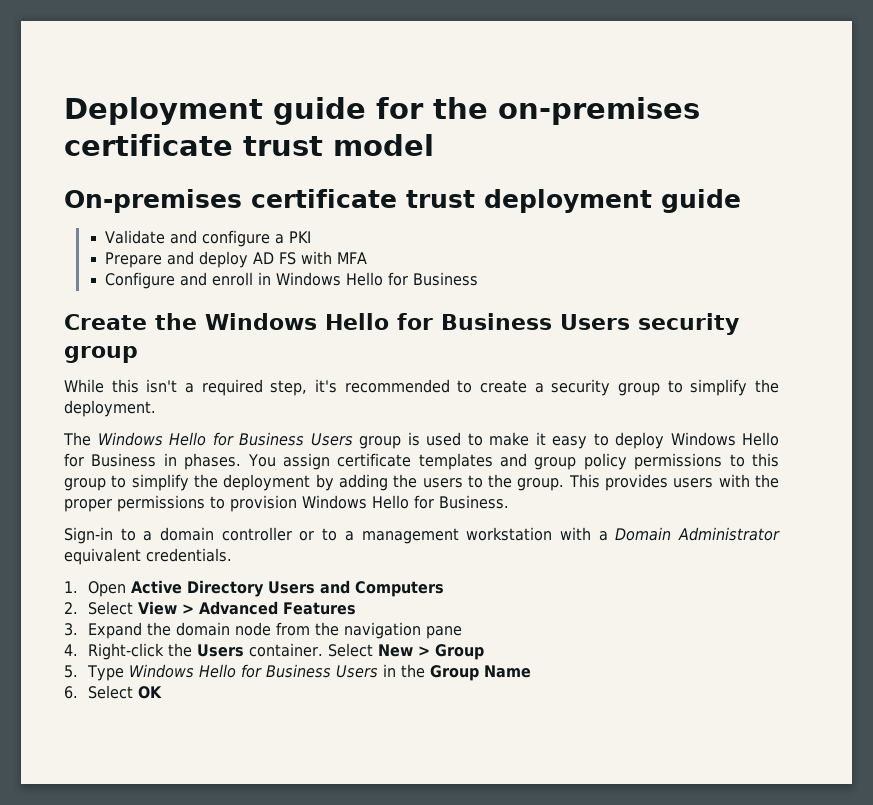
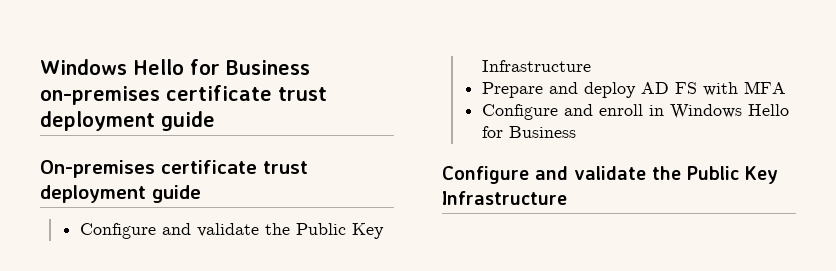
[64,97,488,125] Deployment guide for the -> [40,59,310,75] Windows Hello for Business
[333,134,434,156] model -> [40,111,215,131] deployment guide
[105,230,312,247] Validate and configure a PKI -> [80,223,385,239] [482,60,592,72] Configure and validate the Public Key Infrastructure
[64,313,739,335] [64,346,138,363] [64,379,779,396] [64,400,156,417] [63,432,779,449] [64,453,779,470] [64,474,779,491] [64,495,509,512] [64,527,781,544] [64,548,232,565] [64,580,444,597] [64,601,356,615] [64,622,462,639] [64,643,484,660] [64,664,531,681] [64,685,162,699] Create the Windows Hello for Business Users security group // While this isn't a required step, it's recommended to create a security group to simplify the deployment. // The Windows Hello for Business Users group is used to make it easy to deploy Windows Hello for Business in phases. You assign certificate templates and group policy permissions to this group to simplify the deployment by adding the users to the group. This provides users with the proper permissions to provision Windows Hello for Business. // Sign-in to a domain controller or to a management workstation with a Domain Administrator equivalent credentials. // 1. Open Active Directory Users and Computers // 2. Select View > Advanced Features // 3. Expand the domain node from the navigation pane // 4. Right-click the Users container. Select New > Group // 5. Type Windows Hello for Business Users in the Group Name // 6. Select OK -> [442,166,778,184] [442,191,567,205] Configure and validate the Public Key Infrastructure

